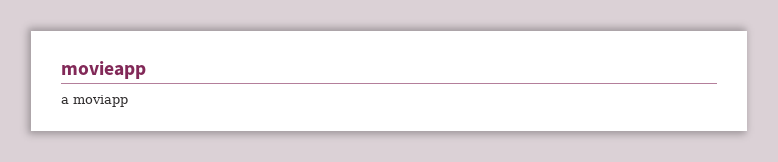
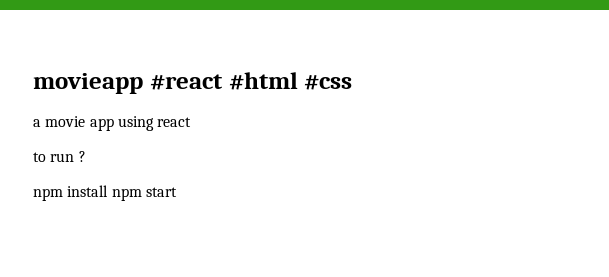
[61,95,128,107] // a moviapp -> [149,72,353,90] [33,116,192,131] [33,151,86,162] [33,185,177,201] #react #html #css // a movie app using react // to run ? // npm install npm start

